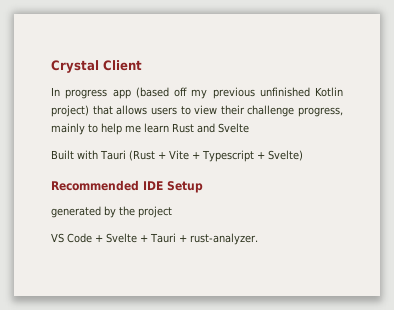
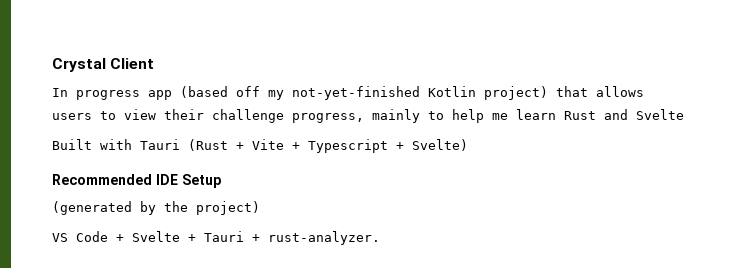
[212,87,310,99] previous unfinished -> [292,86,420,100] not-yet-finished
[51,206,101,218] generated -> [52,201,132,215] (generated
[138,206,172,218] project -> [196,201,260,215] project)

